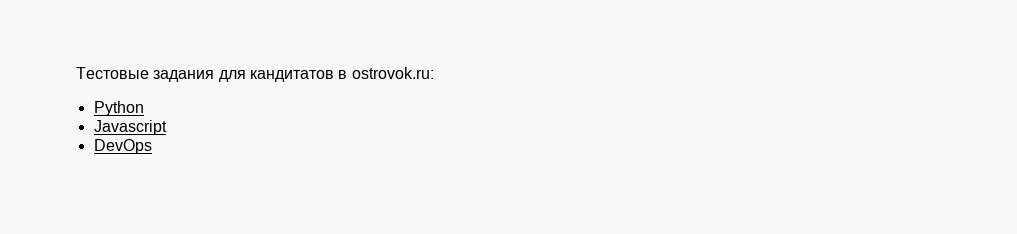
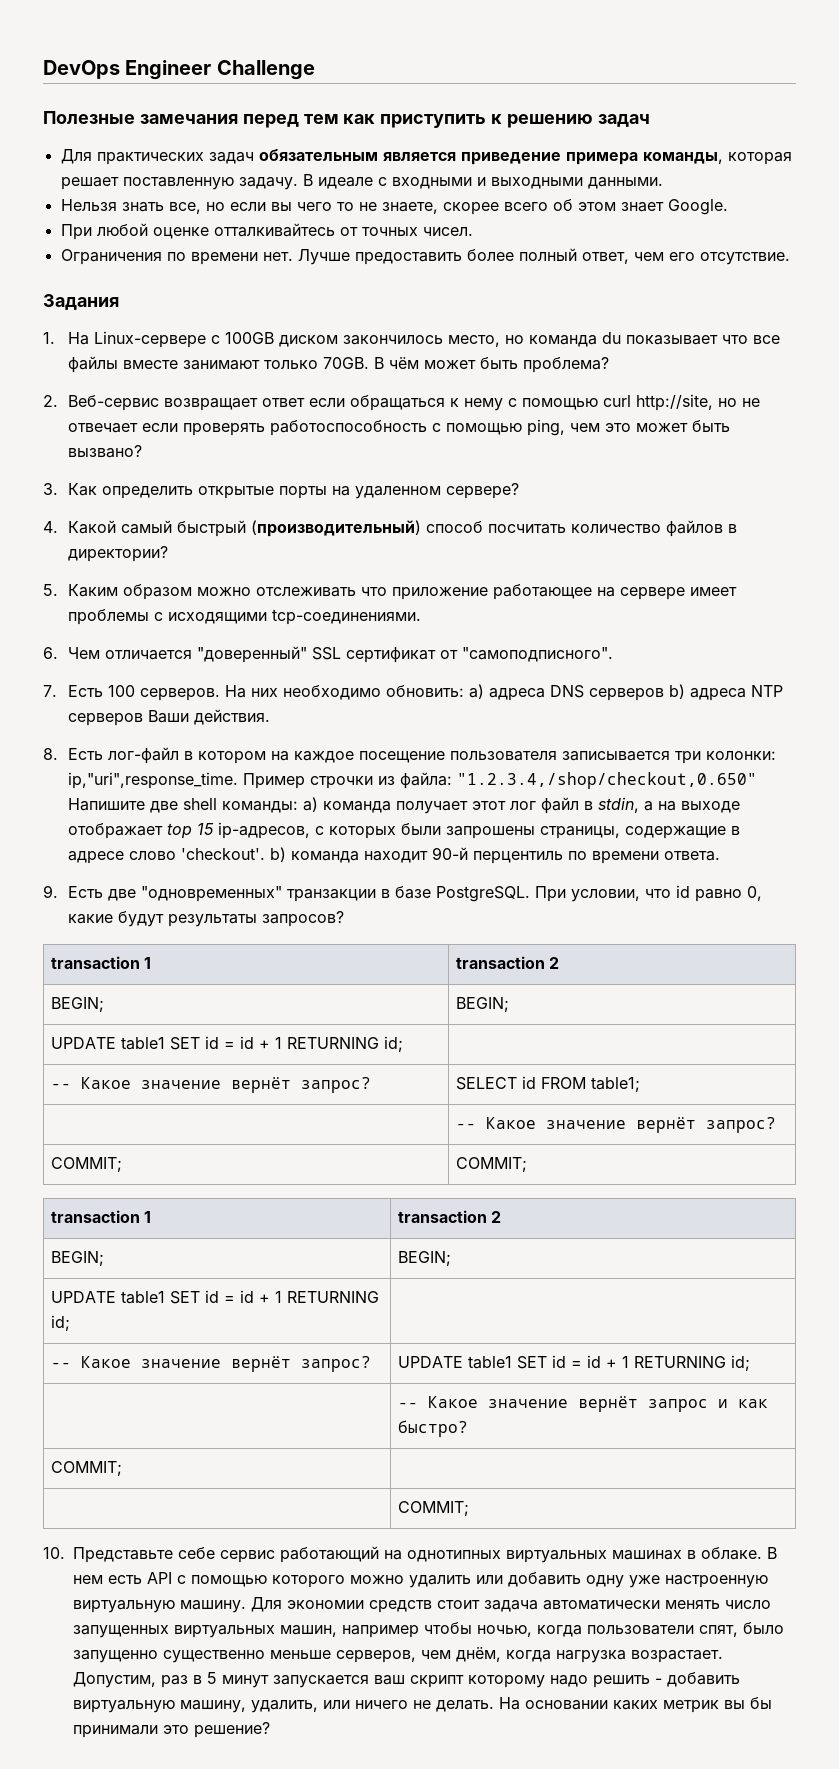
[76,67,434,82] [93,101,144,116] [93,120,167,135] [93,139,152,154] Тестовые задания для кандитатов в ostrovok.ru: // Python // Javascript // DevOps -> [43,60,315,80] [43,111,650,128] [60,149,792,165] [60,174,663,190] [60,199,728,215] [60,223,473,240] [60,248,790,265] [43,294,119,310] [43,331,780,348] [67,356,609,373] [43,394,760,411] [67,419,730,436] [67,445,142,458] [43,483,519,499] [43,520,737,537] [67,546,168,562] [43,584,737,600] [67,609,421,625] [43,646,613,663] [43,684,783,701] [67,709,270,726] [43,747,776,764] [67,772,757,789] [67,797,740,814] [67,822,740,839] [67,847,720,864] [43,885,762,902] [67,911,344,927] [50,956,152,969] [455,956,560,969] [50,997,104,1012] [455,997,509,1012] [50,1036,403,1052] [50,1077,371,1093] [455,1076,640,1092] [455,1117,776,1133] [50,1157,122,1172] [455,1157,527,1172] [50,1210,152,1223] [397,1210,502,1223] [50,1251,104,1266] [397,1251,451,1266] [50,1290,379,1304] [50,1315,70,1331] [50,1356,371,1372] [397,1355,750,1371] [397,1396,768,1412] [397,1420,468,1437] [50,1461,122,1476] [397,1501,469,1516] [43,1546,777,1563] [73,1572,768,1588] [73,1597,771,1613] [73,1622,784,1638] [73,1647,723,1663] [73,1672,740,1688] [73,1697,772,1713] [73,1722,270,1738] DevOps Engineer Challenge // Полезные замечания перед тем как приступить к решению задач // Для практических задач обязательным является приведение примера команды, которая решает поставленную задачу. В идеале с входными и выходными данными. // Нельзя знать все, но если вы чего то не знаете, скорее всего об этом знает Google. // При любой оценке отталкивайтесь от точных чисел. // Ограничения по времени нет. Лучше предоставить более полный ответ, чем его отсутствие. // Задания // 1. На Linux-сервере с 100GB диском закончилось место, но команда du показывает что все файлы вместе занимают только 70GB. В чём может быть проблема? // 2. Веб-сервис возвращает ответ если обращаться к нему с помощью curl http://site, но не отвечает если проверять работоспособность с помощью ping, чем это может быть вызвано? // 3. Как определить открытые порты на удаленном сервере? // 4. Какой самый быстрый (производительный) способ посчитать количество файлов в директории? // 5. Каким образом можно отслеживать что приложение работающее на сервере имеет проблемы с исходящими tcp-соединениями. // 6. Чем отличается "доверенный" SSL сертификат от "самоподписного". // 7. Есть 100 серверов. На них необходимо обновить: a) адреса DNS серверов b) адреса NTP серверов Ваши действия. // 8. Есть лог-файл в котором на каждое посещение пользователя записывается три колонки: ip,"uri",response_time. Пример строчки из файла: "1.2.3.4,/shop/checkout,0.650" Напишите две shell команды: a) команда получает этот лог файл в stdin, а на выходе отображает top 15 ip-адресов, с которых были запрошены страницы, содержащие в адресе слово 'checkout'. b) команда находит 90-й перцентиль по времени ответа. // 9. Есть две "одновременных" транзакции в базе PostgreSQL. При условии, что id равно 0, какие будут результаты запросов? // transaction 1 | transaction 2 // BEGIN; | BEGIN; // UPDATE table1 SET id = id + 1 RETURNING id; | // -- Какое значение вернёт запрос? | SELECT id FROM table1; // | -- Какое значение вернёт запрос? // COMMIT; | COMMIT; // transaction 1 | transaction 2 // BEGIN; | BEGIN; // UPDATE table1 SET id = id + 1 RETURNING id; | // -- Какое значение вернёт запрос? | UPDATE table1 SET id = id + 1 RETURNING id; // | -- Какое значение вернёт запрос и как быстро? // COMMIT; | // | COMMIT; // 10. Представьте себе сервис работающий на однотипных виртуальных машинах в облаке. В нем есть API с помощью которого можно удалить или добавить одну уже настроенную виртуальную машину. Для экономии средств стоит задача автоматически менять число запущенных виртуальных машин, например чтобы ночью, когда пользователи спят, было запущенно существенно меньше серверов, чем днём, когда нагрузка возрастает. Допустим, раз в 5 минут запускается ваш скрипт которому надо решить - добавить виртуальную машину, удалить, или ничего не делать. На основании каких метрик вы бы принимали это решение?

